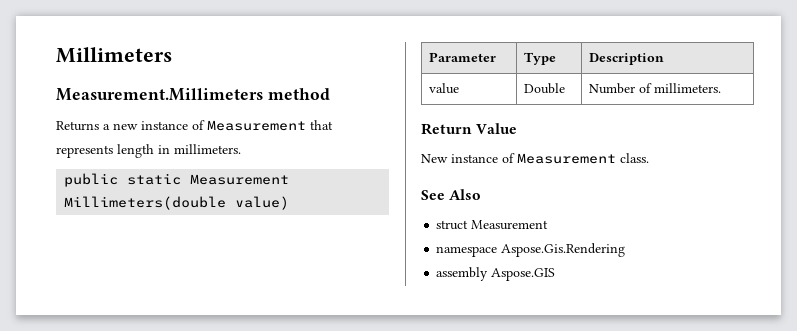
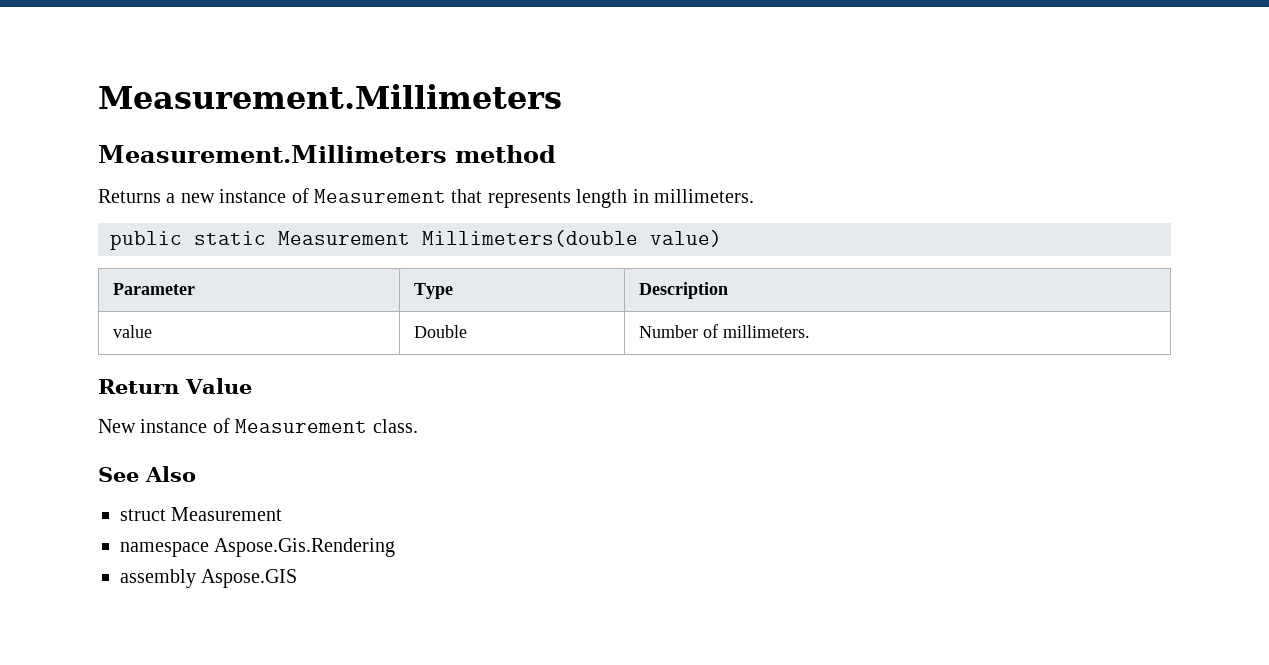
[56,47,172,63] Millimeters -> [98,84,562,109] Measurement.Millimeters

